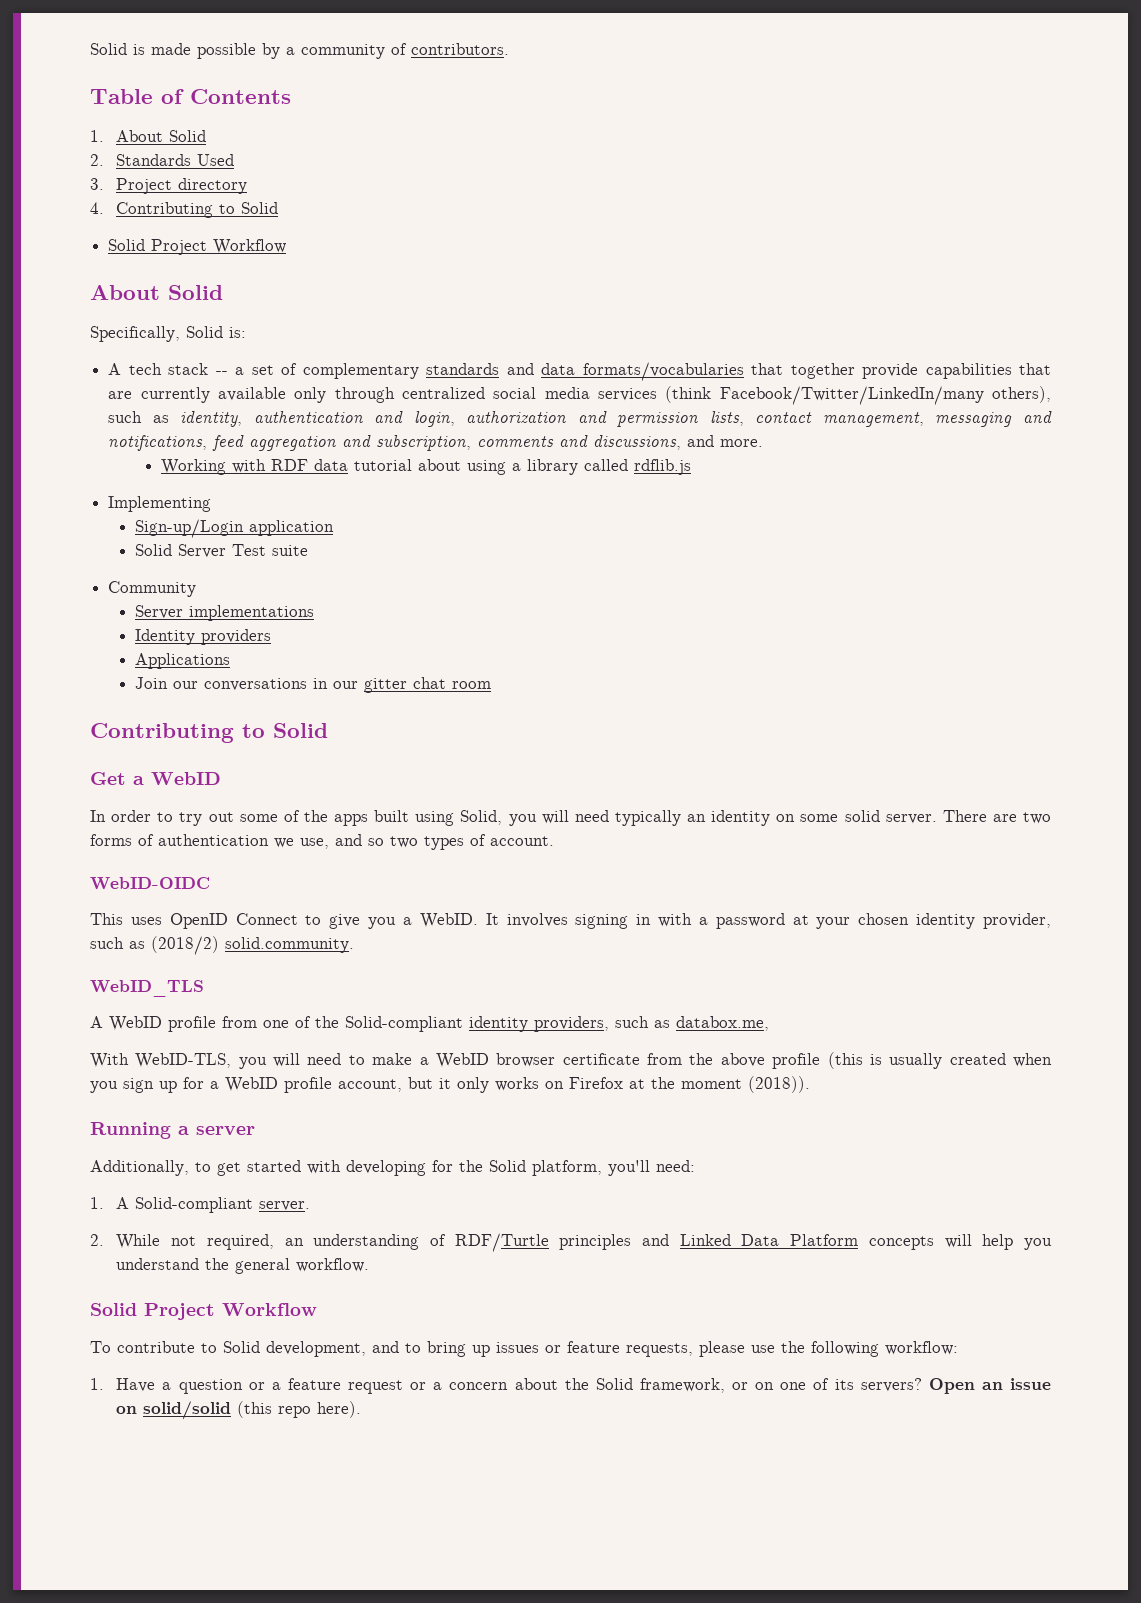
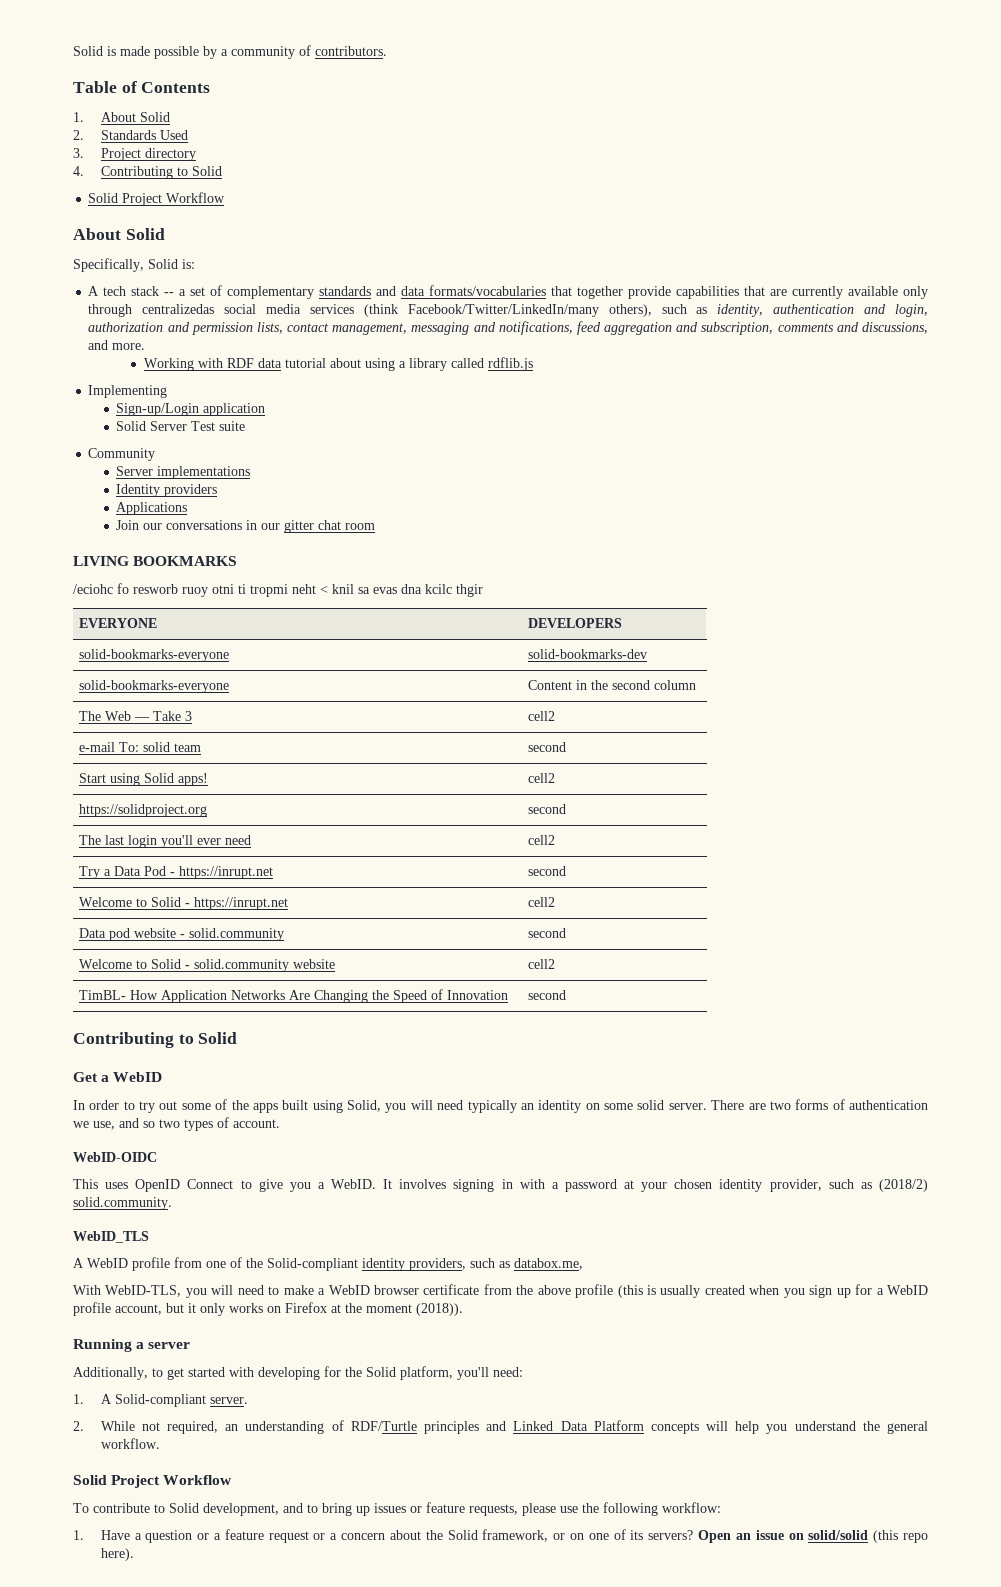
[401,387,485,399] centralized -> [142,304,215,314] centralizedas
(491, 685) none -> [73,556,238,566] [73,583,483,597] [78,618,157,628] [527,618,622,628] [78,649,229,662] [527,649,647,659] [78,680,229,693] [527,680,696,690] [78,711,192,721] [527,711,555,721] [78,742,201,752] [527,742,566,752] [78,773,208,786] [527,773,555,783] [78,804,207,817] [527,804,566,814] [78,835,251,848] [527,835,555,845] [78,866,273,879] [527,866,566,876] [78,897,288,910] [527,897,555,907] [78,928,284,941] [527,928,566,938] [78,959,335,972] [527,959,555,969] [78,989,508,1003] [527,990,566,1000] // LIVING BOOKMARKS // /eciohc fo resworb ruoy otni ti tropmi neht < knil sa evas dna kcilc thgir // EVERYONE | DEVELOPERS // solid-bookmarks-everyone | solid-bookmarks-dev // solid-bookmarks-everyone | Content in the second column // The Web — Take 3 | cell2 // e-mail To: solid team | second // Start using Solid apps! | cell2 // https://solidproject.org | second // The last login you'll ever need | cell2 // Try a Data Pod - https://inrupt.net | second // Welcome to Solid - https://inrupt.net | cell2 // Data pod website - solid.community | second // Welcome to Solid - solid.community website | cell2 // TimBL- How Application Networks Are Changing the Speed of Innovation | second

